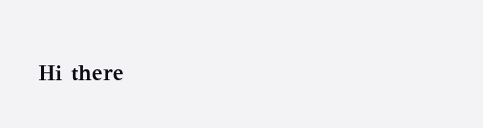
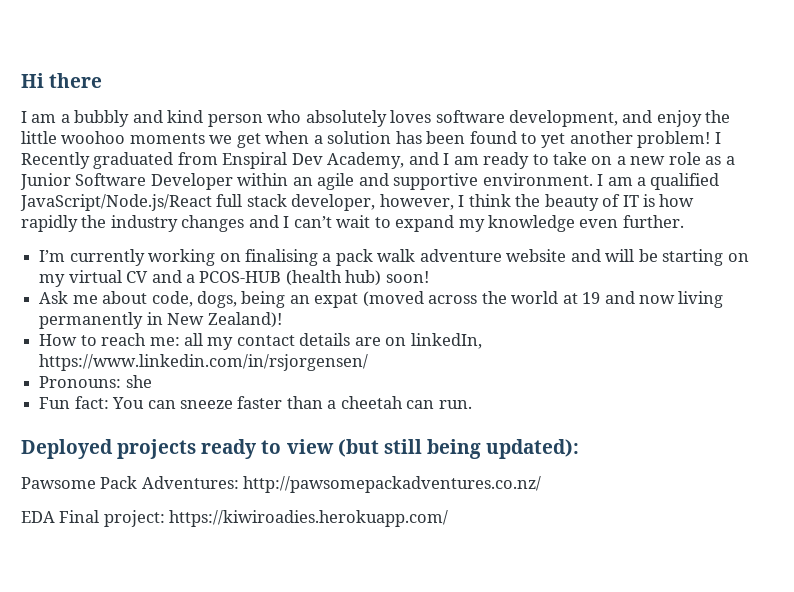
(125, 73) none -> [21,110,731,127] [21,131,721,148] [21,152,735,169] [20,173,720,190] [20,194,695,211] [21,215,684,232] [39,249,749,266] [39,270,429,287] [39,291,724,308] [39,312,282,329] [39,333,482,350] [39,354,369,371] [39,375,152,388] [39,396,472,409] [21,439,580,459] [21,476,542,493] [21,510,449,527] // I am a bubbly and kind person who absolutely loves software development, and enjoy the little woohoo moments we get when a solution has been found to yet another problem! I Recently graduated from Enspiral Dev Academy, and I am ready to take on a new role as a Junior Software Developer within an agile and supportive environment. I am a qualified JavaScript/Node.js/React full stack developer, however, I think the beauty of IT is how rapidly the industry changes and I can’t wait to expand my knowledge even further. // I’m currently working on finalising a pack walk adventure website and will be starting on my virtual CV and a PCOS-HUB (health hub) soon! // Ask me about code, dogs, being an expat (moved across the world at 19 and now living permanently in New Zealand)! // How to reach me: all my contact details are on linkedIn, https://www.linkedin.com/in/rsjorgensen/ // Pronouns: she // Fun fact: You can sneeze faster than a cheetah can run. // Deployed projects ready to view (but still being updated): // Pawsome Pack Adventures: http://pawsomepackadventures.co.nz/ // EDA Final project: https://kiwiroadies.herokuapp.com/

